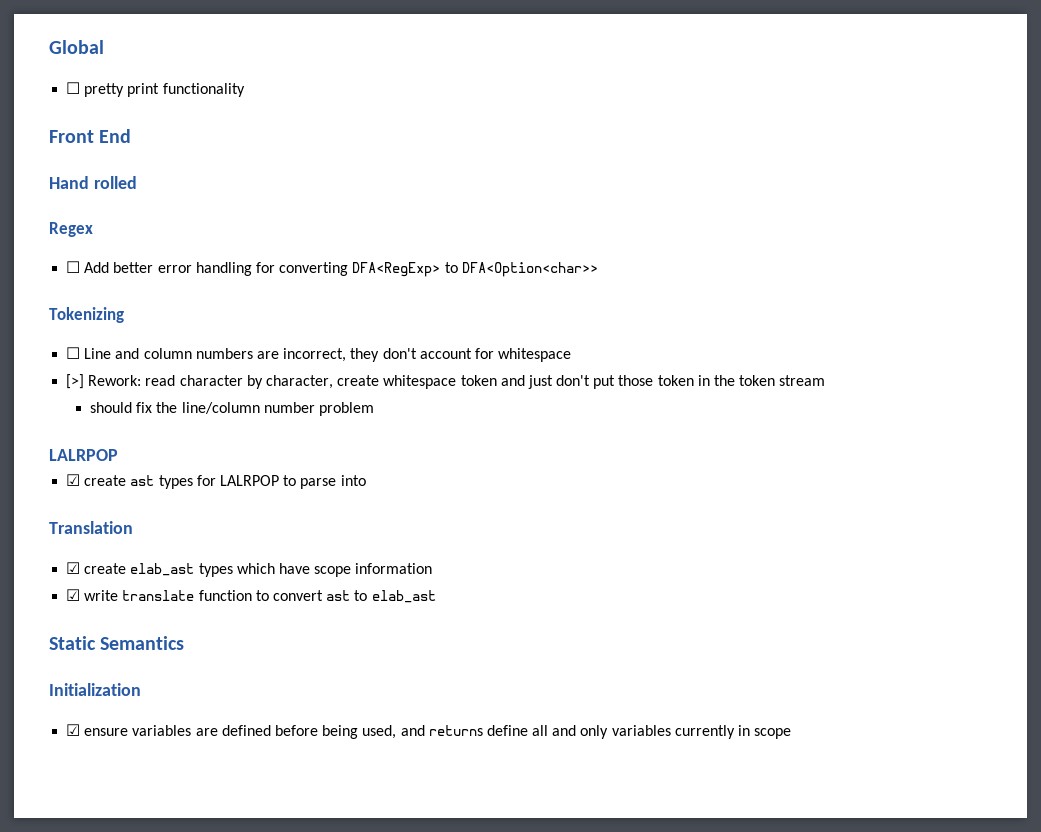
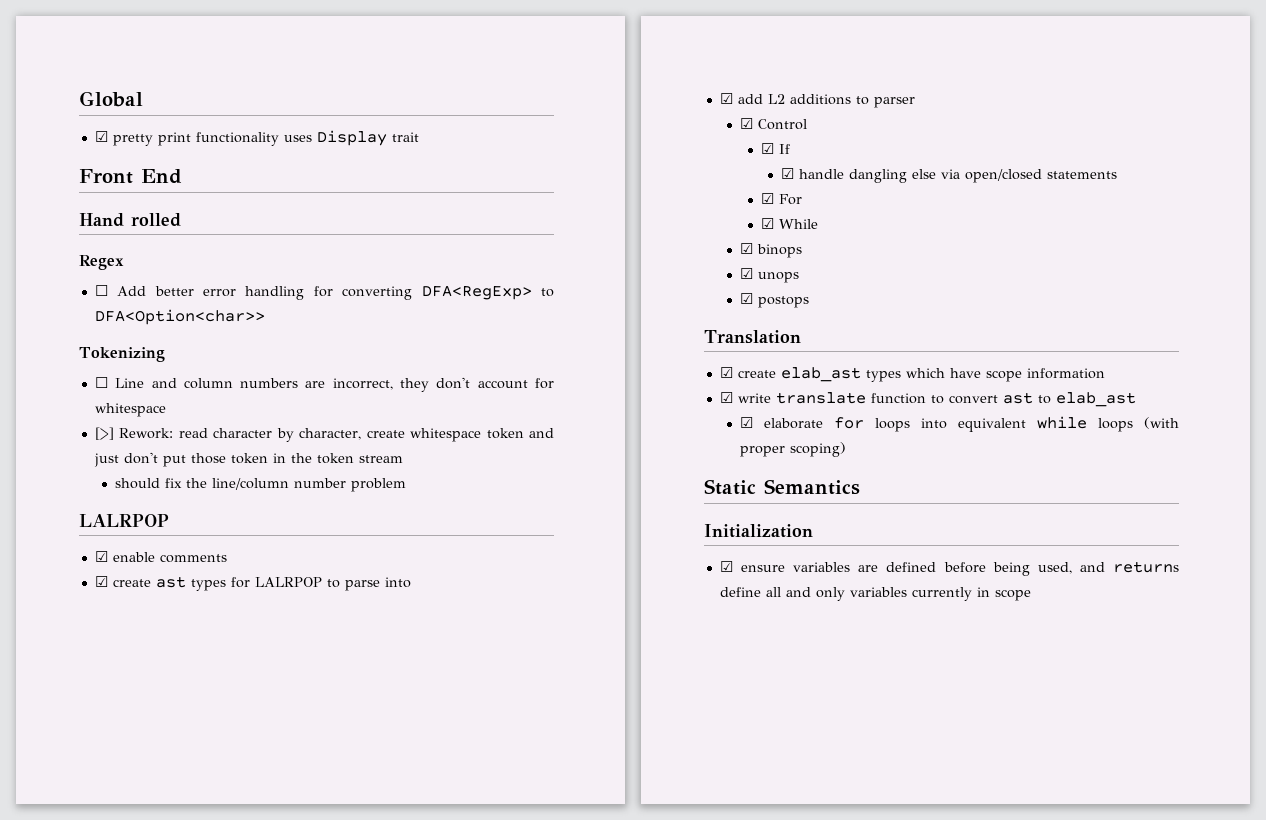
[66,82,81,94] ☐ -> [94,131,108,142] ☑
(245, 90) none -> [283,130,419,146] uses Display trait
(118, 455) none -> [94,551,227,563] // ☑ enable comments
(366, 480) none -> [719,93,915,108] [740,118,808,130] [760,143,790,154] [781,168,1118,183] [760,193,802,205] [760,218,818,229] [740,243,803,258] [740,268,800,283] [740,293,810,308] // ☑ add L2 additions to parser // ☑ Control // ☑ If // ☑ handle dangling else via open/closed statements // ☑ For // ☑ While // ☑ binops // ☑ unops // ☑ postops
(436, 596) none -> [740,416,1179,432] [740,442,847,457] // ☑ elaborate for loops into equivalent while loops (with proper scoping)

